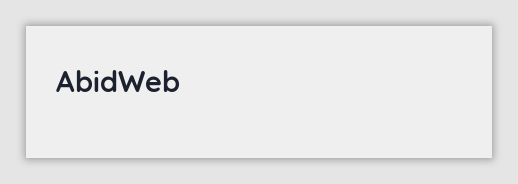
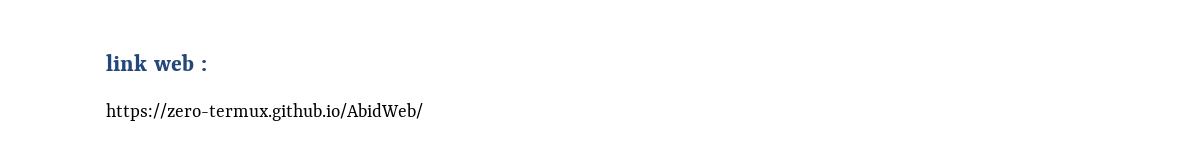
[56,70,180,92] AbidWeb -> [106,54,207,71] [106,103,423,121] link web : // https://zero-termux.github.io/AbidWeb/

